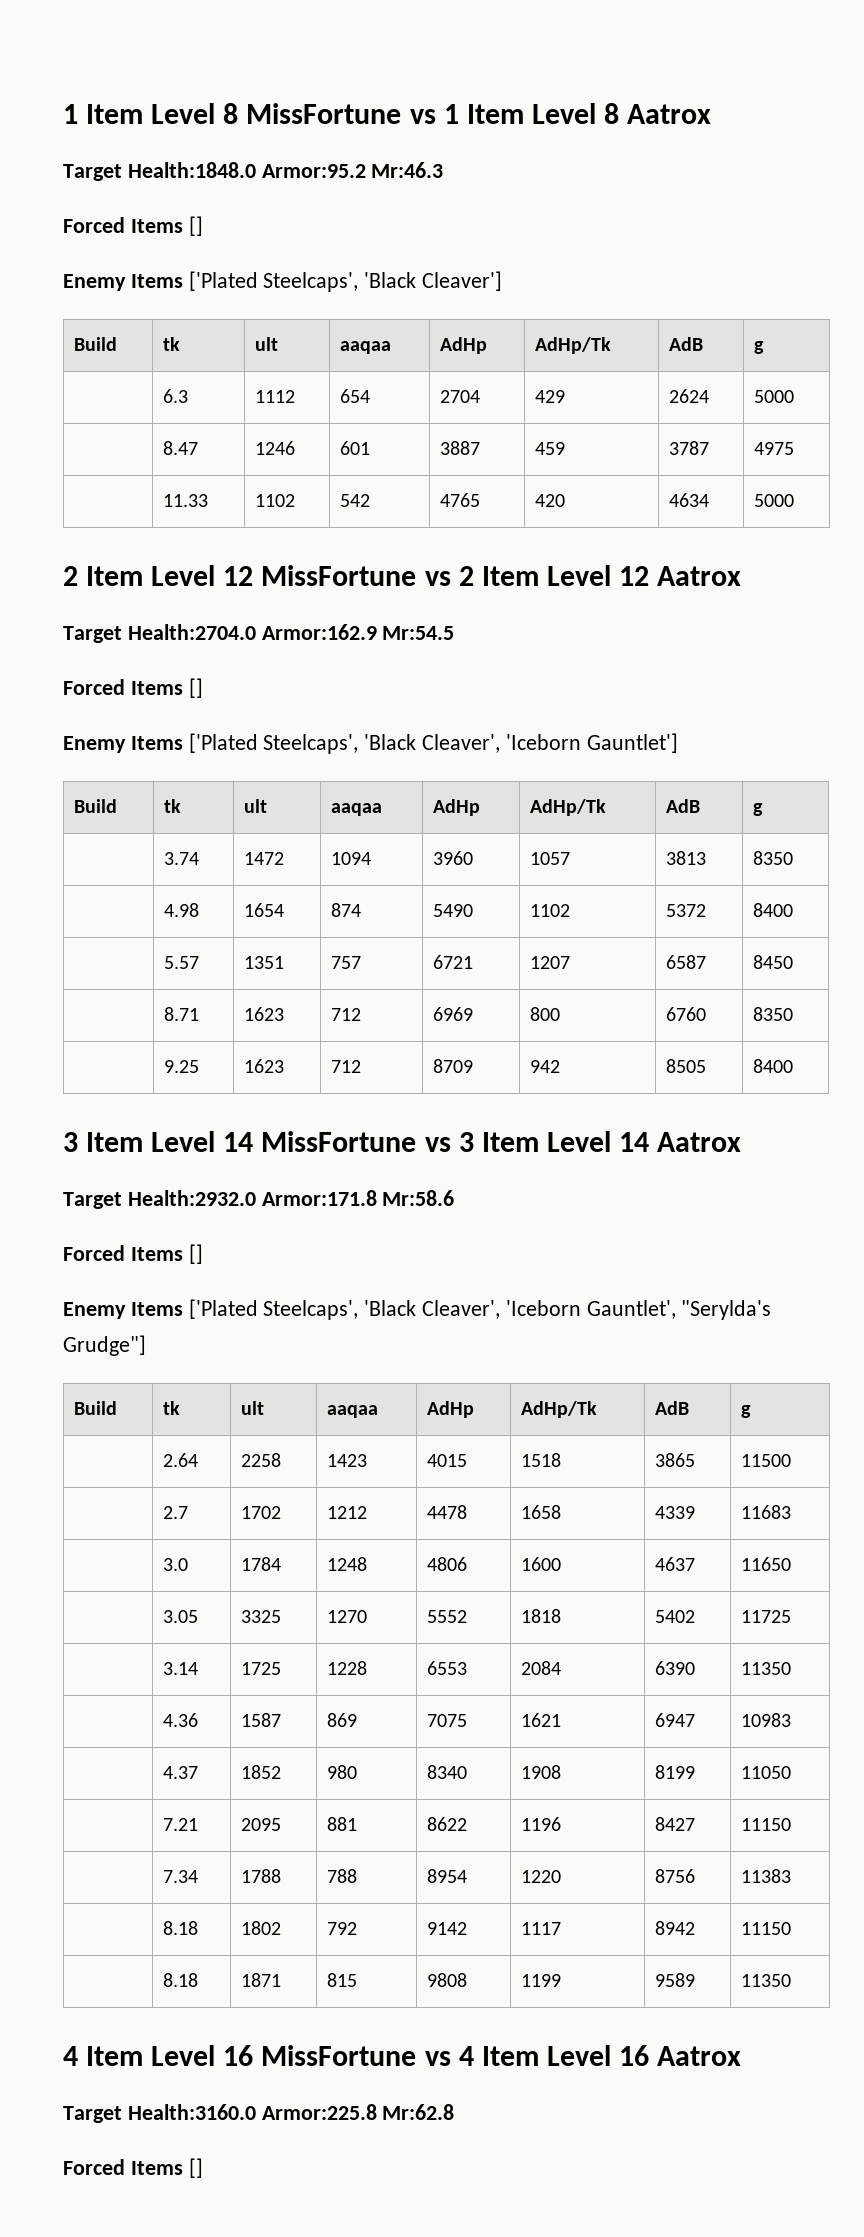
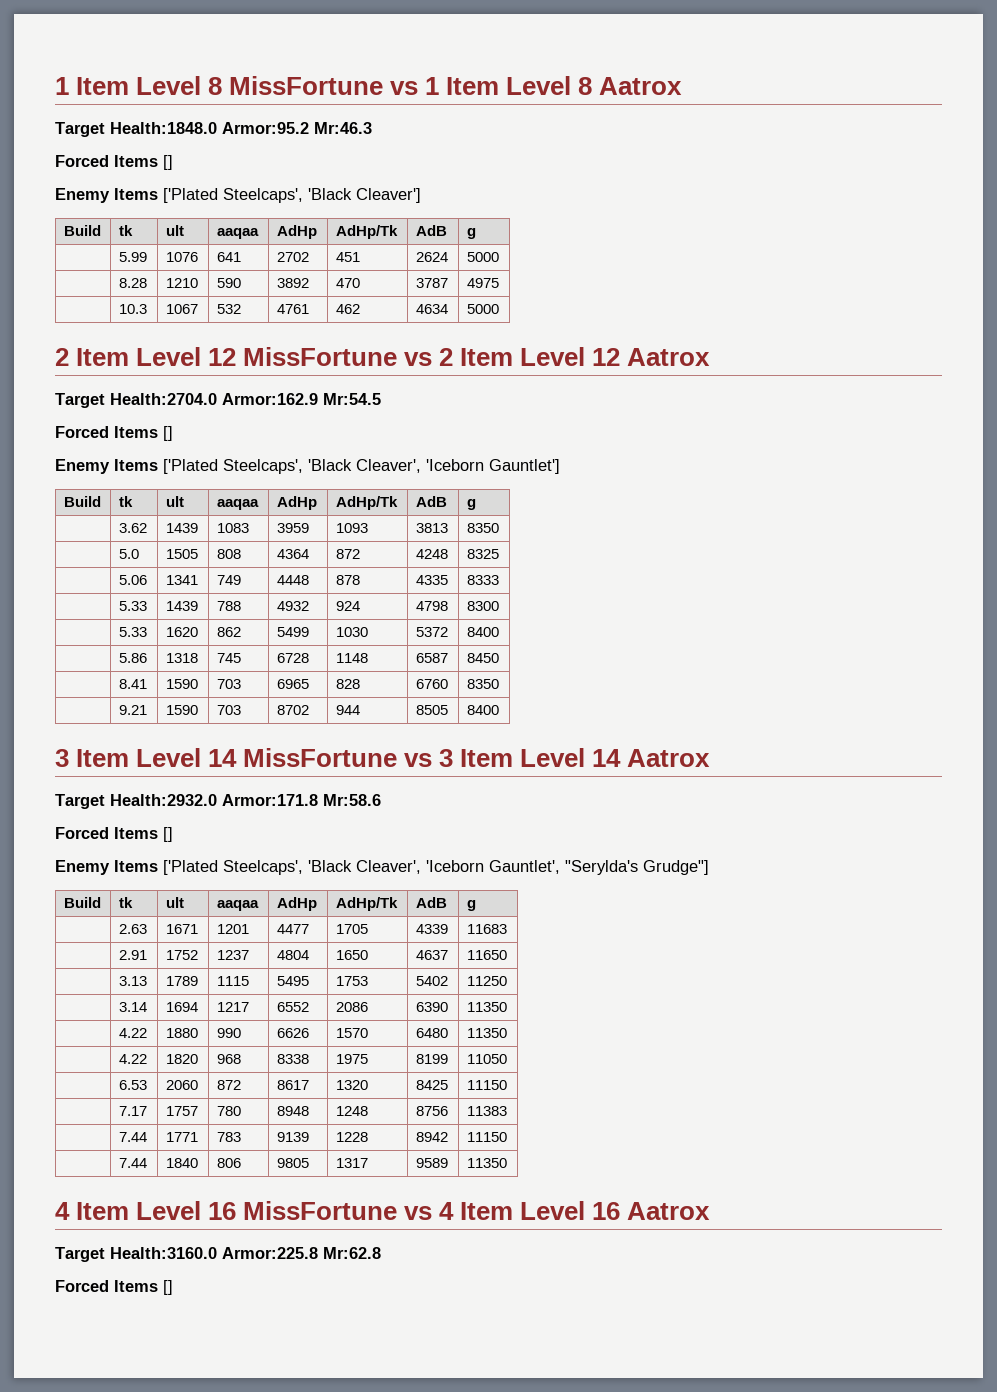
[163,389,189,403] [255,390,296,403] [340,389,371,403] [440,390,481,403] [535,390,566,403] [669,389,710,403] [754,390,795,403] [163,441,199,455] [255,441,296,455] [340,441,371,455] [440,441,481,455] [535,442,566,455] [669,441,710,455] [754,442,795,455] [163,494,209,507] [255,494,296,507] [340,494,371,507] [440,493,481,507] [535,494,566,507] 6.3 | 1112 | 654 | 2704 | 429 | 2624 | 5000 // | 8.47 | 1246 | 601 | 3887 | 459 | 3787 | 4975 // | 11.33 | 1102 | 542 | 4765 | 420 -> [118,252,147,262] [165,252,198,262] [216,252,241,262] [276,252,309,262] [335,252,360,262] [415,252,448,262] [466,252,499,262] [118,278,147,288] [165,278,198,288] [216,278,241,288] [276,278,309,288] [335,278,360,288] [415,278,448,288] [466,278,499,288] [118,304,147,314] [165,304,198,314] [216,304,241,314] [276,304,309,314] [335,304,360,314] 5.99 | 1076 | 641 | 2702 | 451 | 2624 | 5000 // | 8.28 | 1210 | 590 | 3892 | 470 | 3787 | 4975 // | 10.3 | 1067 | 532 | 4761 | 462
[164,852,200,865] [244,852,285,865] [331,852,372,865] [433,851,474,865] [530,852,571,865] [666,851,707,865] [753,851,794,865] [164,903,200,917] [244,903,285,917] [331,903,362,917] [433,904,474,917] [530,904,571,917] [666,904,707,917] [753,903,794,917] [164,956,200,969] [244,956,285,969] [331,956,362,969] [433,955,474,969] [530,956,571,969] [666,955,707,969] [753,955,794,969] [164,1007,200,1021] [244,1007,285,1021] [331,1008,362,1021] [433,1007,474,1021] [530,1007,561,1021] [666,1007,707,1021] [753,1007,794,1021] [164,1060,200,1073] [244,1059,285,1073] [331,1060,362,1073] [433,1059,474,1073] [530,1060,561,1073] 3.74 | 1472 | 1094 | 3960 | 1057 | 3813 | 8350 // | 4.98 | 1654 | 874 | 5490 | 1102 | 5372 | 8400 // | 5.57 | 1351 | 757 | 6721 | 1207 | 6587 | 8450 // | 8.71 | 1623 | 712 | 6969 | 800 | 6760 | 8350 // | 9.25 | 1623 | 712 | 8709 | 942 -> [118,523,147,533] [165,523,198,533] [216,523,249,533] [276,523,309,533] [335,523,368,533] [415,523,448,533] [466,523,499,533] [118,549,139,559] [165,549,198,559] [216,549,241,559] [276,549,309,559] [335,549,360,559] [415,549,448,559] [466,549,499,559] [118,575,147,585] [165,575,198,585] [216,575,241,585] [276,575,309,585] [335,575,360,585] [415,575,448,585] [466,575,499,585] [118,601,147,611] [165,601,198,611] [216,601,241,611] [276,601,309,611] [335,601,360,611] [415,601,448,611] [466,601,499,611] [118,627,147,637] [165,627,198,637] [216,627,241,637] [276,627,309,637] [335,627,368,637] [415,627,448,637] [466,627,499,637] [118,653,147,663] [165,653,198,663] [216,653,241,663] [276,653,309,663] [335,653,368,663] [415,653,448,663] [466,653,499,663] [118,679,147,689] [165,679,198,689] [216,679,241,689] [276,679,309,689] [335,679,360,689] [415,679,448,689] [466,679,499,689] [118,705,147,715] [165,705,198,715] [216,705,241,715] [276,705,309,715] [335,705,360,715] 3.62 | 1439 | 1083 | 3959 | 1093 | 3813 | 8350 // | 5.0 | 1505 | 808 | 4364 | 872 | 4248 | 8325 // | 5.06 | 1341 | 749 | 4448 | 878 | 4335 | 8333 // | 5.33 | 1439 | 788 | 4932 | 924 | 4798 | 8300 // | 5.33 | 1620 | 862 | 5499 | 1030 | 5372 | 8400 // | 5.86 | 1318 | 745 | 6728 | 1148 | 6587 | 8450 // | 8.41 | 1590 | 703 | 6965 | 828 | 6760 | 8350 // | 9.21 | 1590 | 703 | 8702 | 944
[163,1453,199,1467] [241,1453,282,1467] [327,1454,368,1467] [427,1454,468,1467] [521,1453,562,1467] [655,1453,696,1467] [741,1454,792,1467] [163,1506,189,1519] [241,1506,282,1519] [327,1506,368,1519] [427,1505,468,1519] [521,1505,562,1519] [655,1506,696,1519] [741,1505,792,1519] [163,1558,189,1571] [241,1557,282,1571] [327,1557,368,1571] [427,1557,468,1571] [521,1557,562,1571] [655,1557,696,1571] [741,1557,792,1571] [163,1610,199,1623] [241,1610,282,1623] [327,1610,368,1623] [427,1610,468,1623] [521,1609,562,1623] 2.64 | 2258 | 1423 | 4015 | 1518 | 3865 | 11500 // | 2.7 | 1702 | 1212 | 4478 | 1658 | 4339 | 11683 // | 3.0 | 1784 | 1248 | 4806 | 1600 | 4637 | 11650 // | 3.05 | 3325 | 1270 | 5552 | 1818 -> [118,924,147,934] [165,924,198,934] [216,924,249,934] [276,924,309,934] [335,924,368,934] [415,924,448,934] [466,924,507,934] [118,950,147,960] [165,950,198,960] [216,950,249,960] [276,950,309,960] [335,950,368,960] [415,950,448,960] [466,950,507,960] [118,976,147,986] [165,976,198,986] [216,976,249,986] [276,976,309,986] [335,976,368,986] 2.63 | 1671 | 1201 | 4477 | 1705 | 4339 | 11683 // | 2.91 | 1752 | 1237 | 4804 | 1650 | 4637 | 11650 // | 3.13 | 1789 | 1115 | 5495 | 1753
[741,1610,792,1623] 11725 -> [466,976,507,986] 11250
[241,1662,282,1675] [327,1661,368,1675] [427,1661,468,1675] [521,1661,562,1675] [655,1661,696,1675] [741,1662,792,1675] [163,1713,199,1727] [241,1713,282,1727] [327,1713,358,1727] [427,1714,468,1727] [521,1713,562,1727] [655,1713,696,1727] [741,1713,792,1727] [163,1766,199,1779] [241,1765,282,1779] [327,1765,358,1779] [427,1765,468,1779] [521,1765,562,1779] [655,1765,696,1779] [741,1766,792,1779] [163,1818,199,1831] [241,1818,282,1831] [327,1817,358,1831] [427,1817,468,1831] [521,1817,562,1831] [655,1817,696,1831] [741,1818,792,1831] [163,1870,199,1883] [241,1869,282,1883] [327,1869,358,1883] [427,1869,468,1883] [521,1870,562,1883] [655,1869,696,1883] [741,1869,792,1883] [163,1921,199,1935] [241,1921,282,1935] [327,1922,358,1935] [427,1922,468,1935] [521,1922,562,1935] [655,1921,696,1935] [741,1922,792,1935] [163,1973,199,1987] [241,1973,282,1987] [327,1973,358,1987] [427,1973,468,1987] [521,1974,562,1987] 1725 | 1228 | 6553 | 2084 | 6390 | 11350 // | 4.36 | 1587 | 869 | 7075 | 1621 | 6947 | 10983 // | 4.37 | 1852 | 980 | 8340 | 1908 | 8199 | 11050 // | 7.21 | 2095 | 881 | 8622 | 1196 | 8427 | 11150 // | 7.34 | 1788 | 788 | 8954 | 1220 | 8756 | 11383 // | 8.18 | 1802 | 792 | 9142 | 1117 | 8942 | 11150 // | 8.18 | 1871 | 815 | 9808 | 1199 -> [165,1002,198,1012] [216,1002,249,1012] [276,1002,309,1012] [335,1002,368,1012] [415,1002,448,1012] [466,1002,507,1012] [118,1028,147,1038] [165,1028,198,1038] [216,1028,241,1038] [276,1028,309,1038] [335,1028,368,1038] [415,1028,448,1038] [466,1028,507,1038] [118,1054,147,1064] [165,1054,198,1064] [216,1054,241,1064] [276,1054,309,1064] [335,1054,368,1064] [415,1054,448,1064] [466,1054,507,1064] [118,1080,147,1090] [165,1080,198,1090] [216,1080,241,1090] [276,1080,309,1090] [335,1080,368,1090] [415,1080,448,1090] [466,1080,507,1090] [118,1106,147,1116] [165,1106,198,1116] [216,1106,241,1116] [276,1106,309,1116] [335,1106,368,1116] [415,1106,448,1116] [466,1106,507,1116] [118,1132,147,1142] [165,1132,198,1142] [216,1132,241,1142] [276,1132,309,1142] [335,1132,368,1142] [415,1132,448,1142] [466,1132,507,1142] [118,1158,147,1168] [165,1158,198,1168] [216,1158,241,1168] [276,1158,309,1168] [335,1158,368,1168] 1694 | 1217 | 6552 | 2086 | 6390 | 11350 // | 4.22 | 1880 | 990 | 6626 | 1570 | 6480 | 11350 // | 4.22 | 1820 | 968 | 8338 | 1975 | 8199 | 11050 // | 6.53 | 2060 | 872 | 8617 | 1320 | 8425 | 11150 // | 7.17 | 1757 | 780 | 8948 | 1248 | 8756 | 11383 // | 7.44 | 1771 | 783 | 9139 | 1228 | 8942 | 11150 // | 7.44 | 1840 | 806 | 9805 | 1317

